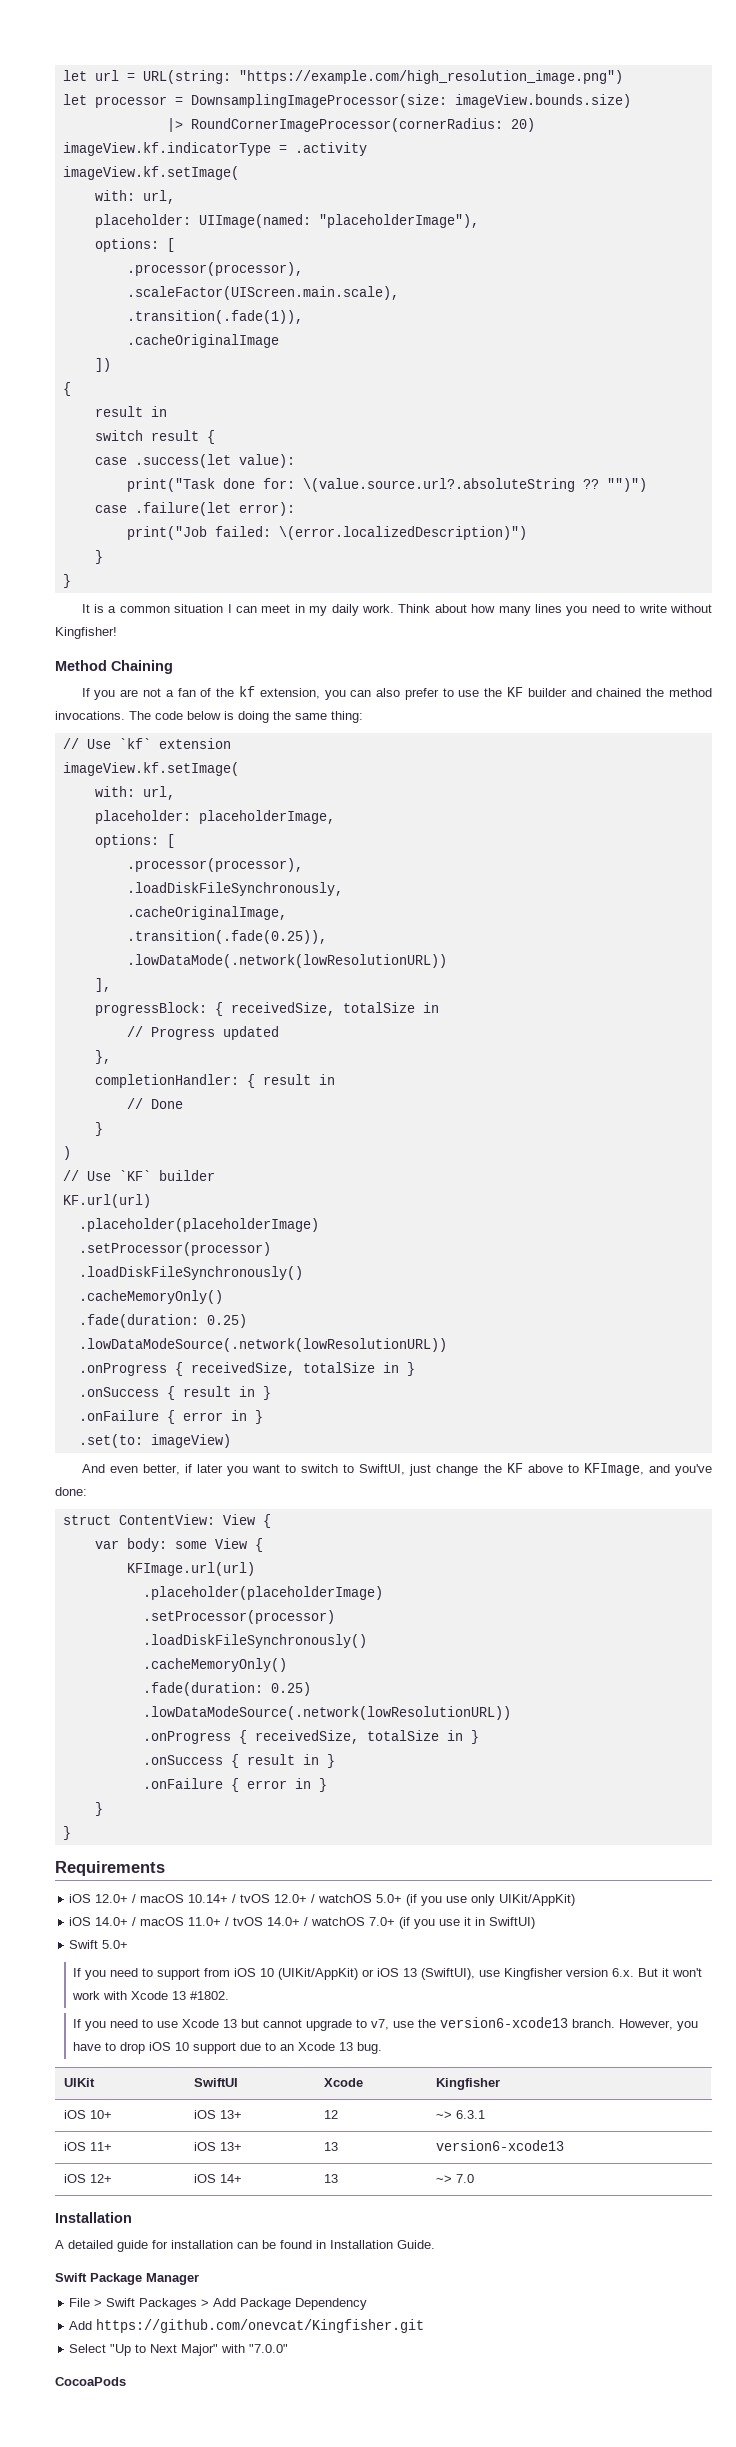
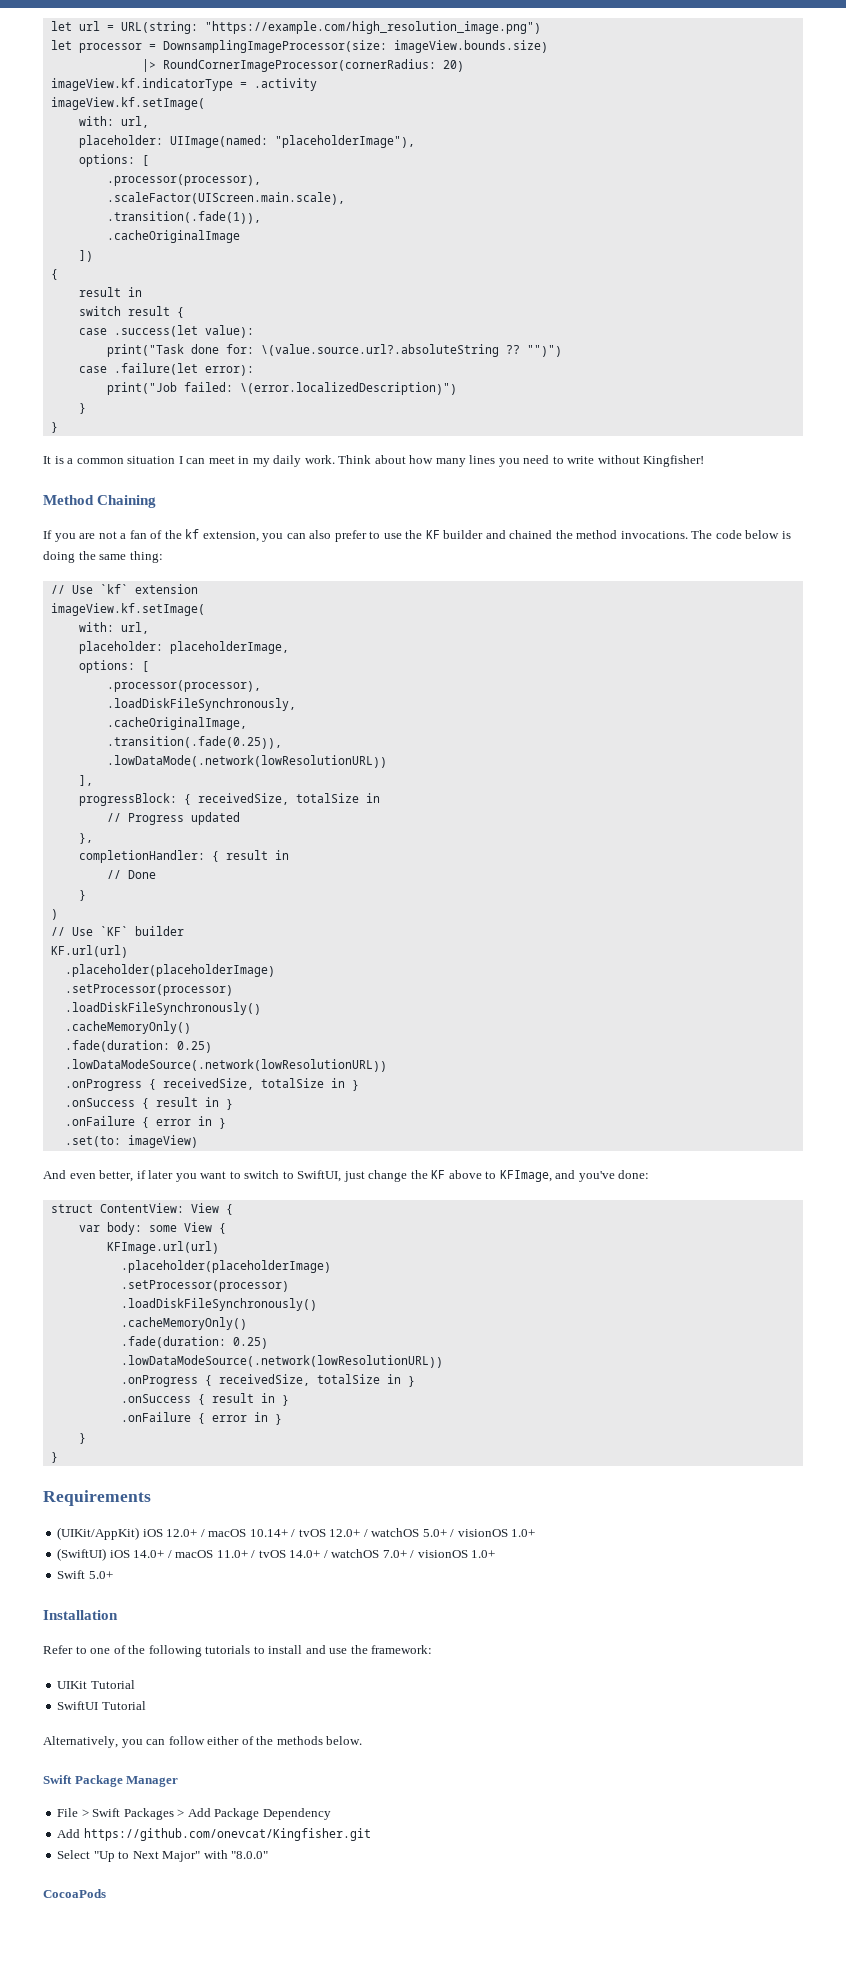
(165, 1868) none -> [57,1527,140,1540] (UIKit/AppKit)
[406,1894,576,1906] (if you use only UIKit/AppKit) // -> [450,1529,536,1537] [57,1548,107,1561] / visionOS 1.0+ // (SwiftUI)
[399,1917,536,1929] [69,1940,129,1949] [73,1968,703,1980] [72,1991,230,2000] [73,2017,699,2031] [73,2042,383,2054] [63,2078,95,2087] [193,2078,238,2087] [323,2078,363,2087] [435,2078,500,2090] [63,2110,112,2119] [193,2110,242,2119] [323,2110,338,2119] [435,2110,485,2119] [63,2142,112,2151] [193,2142,242,2151] [323,2142,338,2151] [435,2140,564,2151] [63,2174,112,2183] [193,2174,242,2183] [323,2174,338,2183] [435,2174,474,2183] [55,2212,132,2223] [55,2240,435,2252] (if you use it in SwiftUI) // Swift 5.0+ // If you need to support from iOS 10 (UIKit/AppKit) or iOS 13 (SwiftUI), use Kingfisher version 6.x. But it won't work with Xcode 13 #1802. // If you need to use Xcode 13 but cannot upgrade to v7, use the version6-xcode13 branch. However, you have to drop iOS 10 support due to an Xcode 13 bug. // UIKit | SwiftUI | Xcode | Kingfisher // iOS 10+ | iOS 13+ | 12 | ~> 6.3.1 // iOS 11+ | iOS 13+ | 13 | version6-xcode13 // iOS 12+ | iOS 14+ | 13 | ~> 7.0 // Installation // A detailed guide for installation can be found in Installation Guide. -> [410,1550,496,1558] [57,1570,113,1579] [43,1610,118,1620] [43,1645,433,1657] [57,1680,135,1689] [57,1701,146,1710] [43,1736,363,1748] / visionOS 1.0+ // Swift 5.0+ // Installation // Refer to one of the following tutorials to install and use the framework: // UIKit Tutorial // SwiftUI Tutorial // Alternatively, you can follow either of the methods below.
[249,2344,289,2353] "7.0.0" -> [231,1851,269,1859] "8.0.0"

